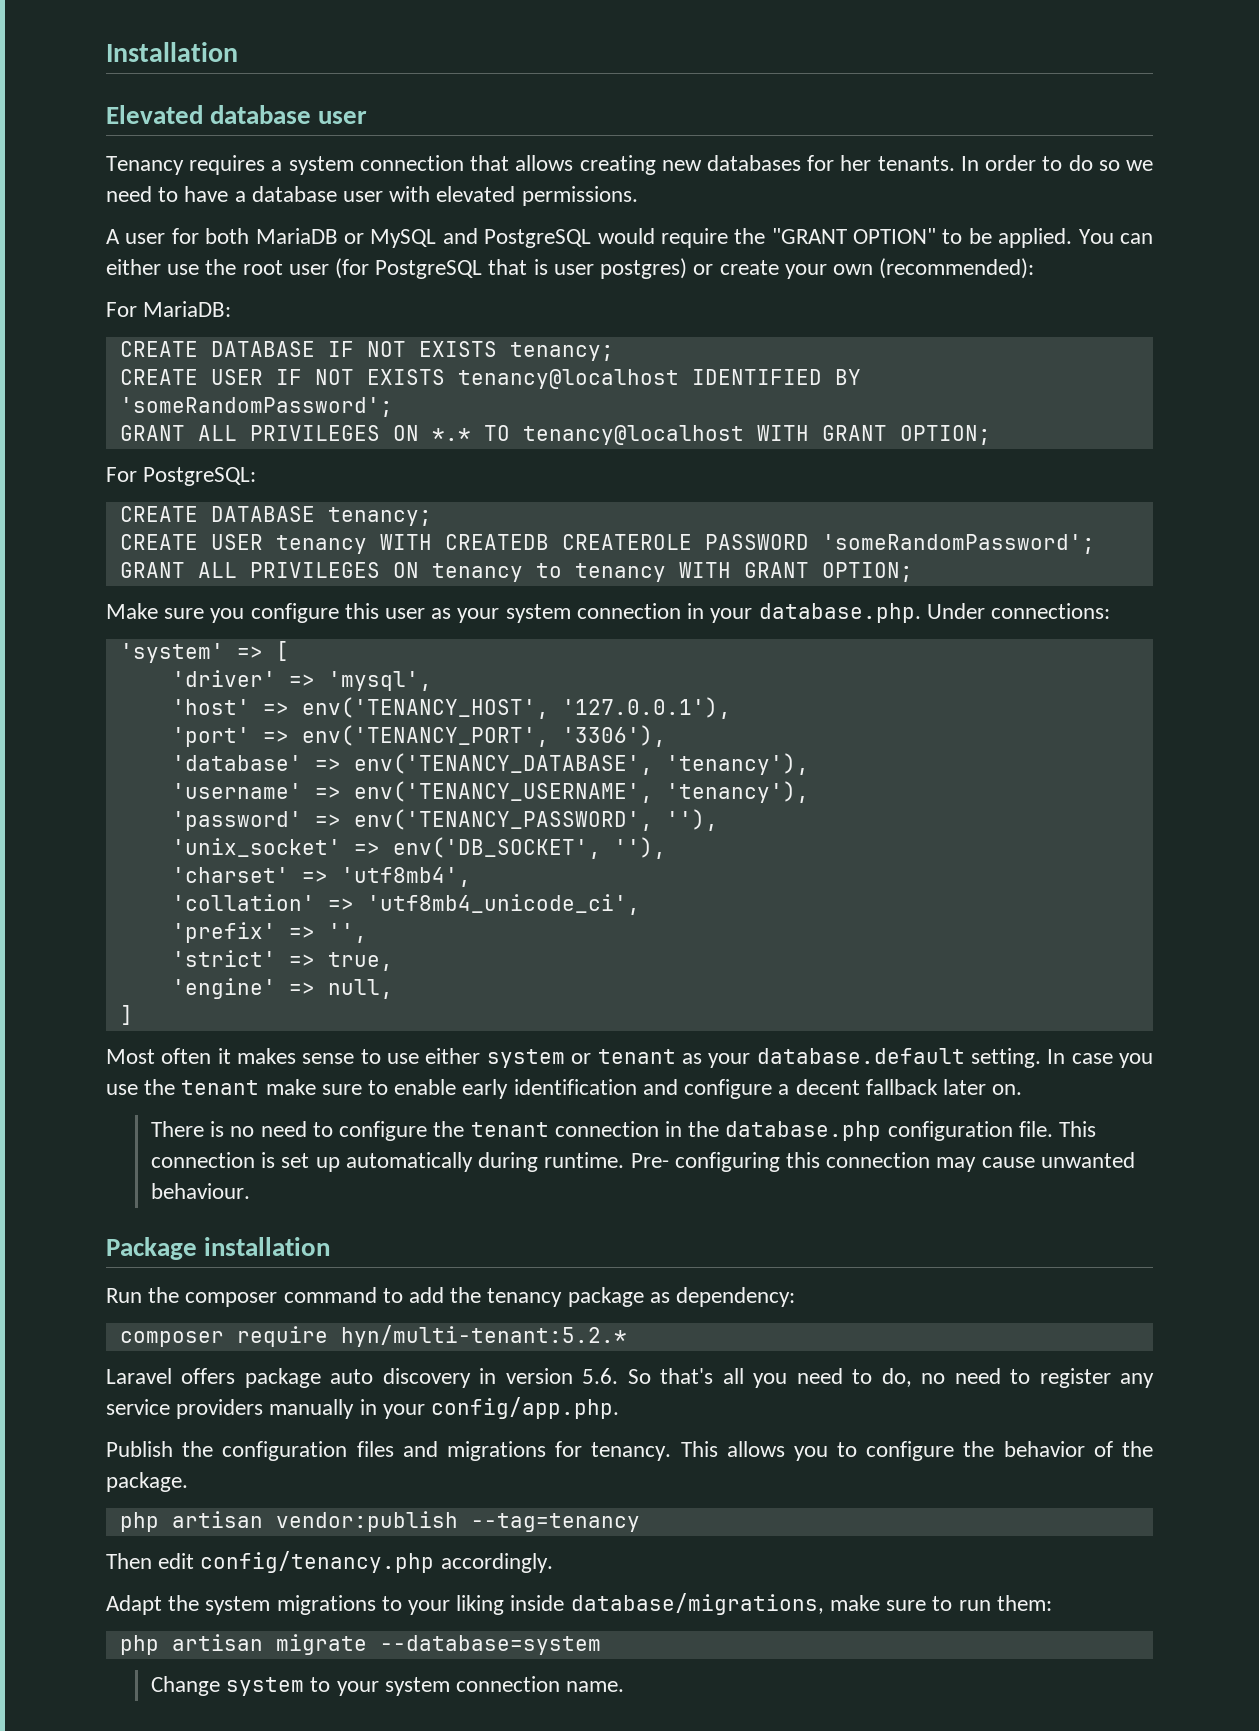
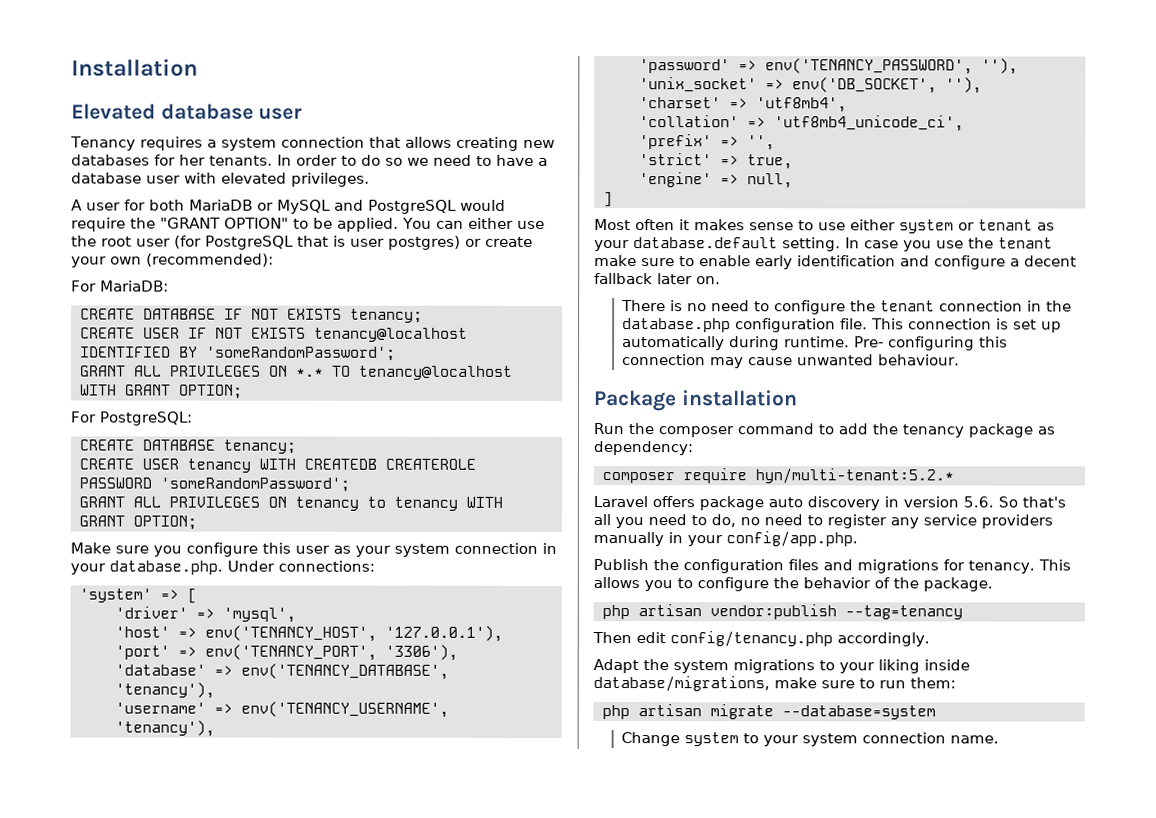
[521,186,638,206] permissions. -> [291,172,370,187] privileges.

